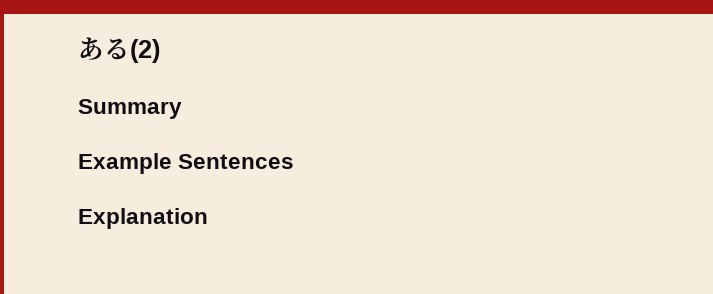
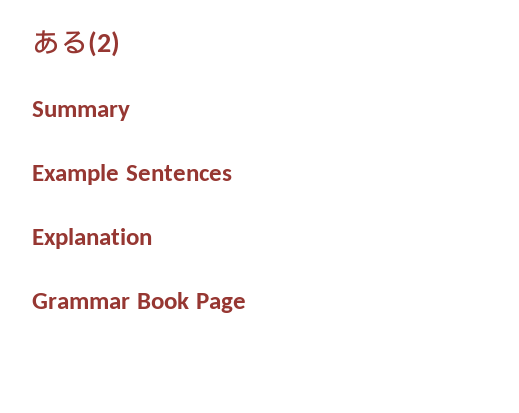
(208, 218) none -> [32,292,246,313] // Grammar Book Page

